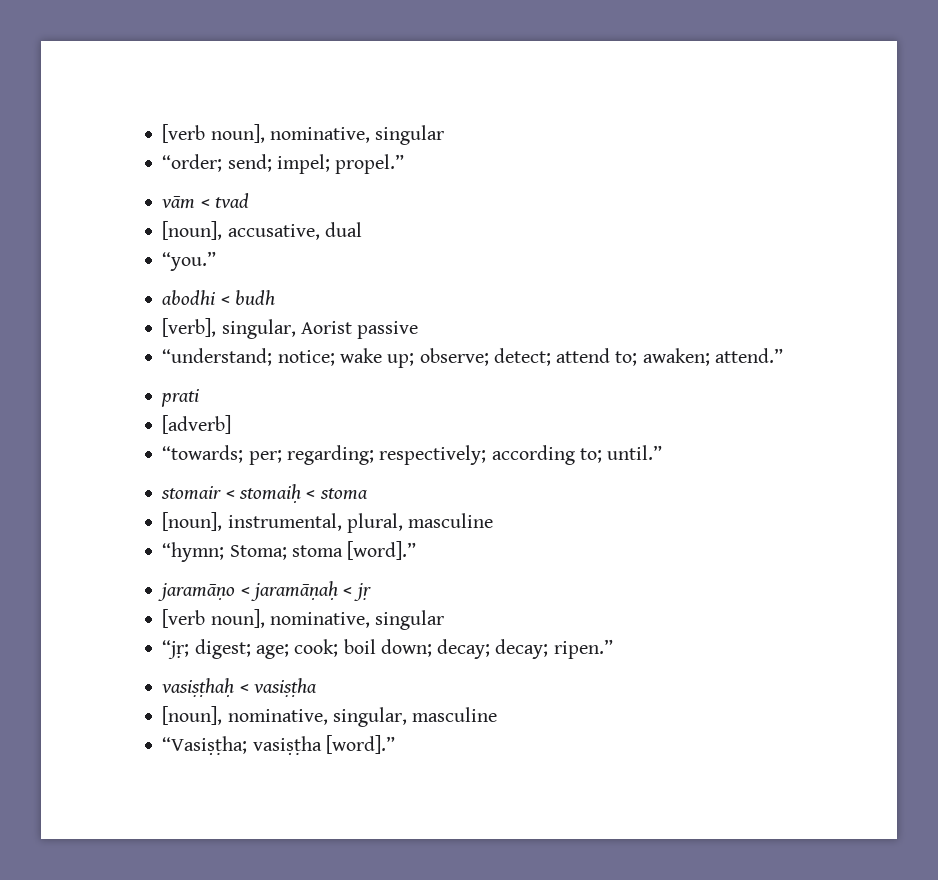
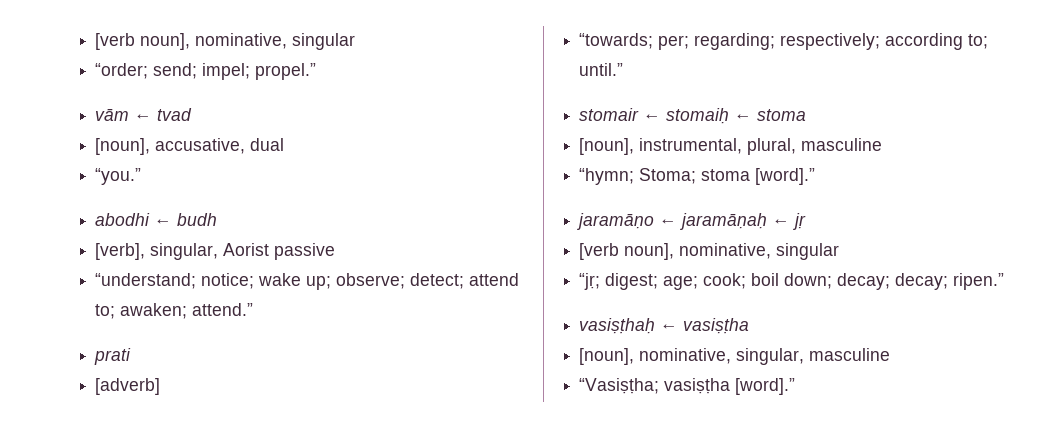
[200,199,210,208] < -> [134,114,153,121] ←
[220,296,230,305] < -> [154,219,173,226] ←
[225,484,316,503] < stomaiḥ < -> [643,108,753,124] ← stomaiḥ ←
[240,581,353,601] < jaramāṇaḥ < -> [659,213,791,230] ← jaramāṇaḥ ←
[239,684,249,693] < -> [660,324,679,331] ←

